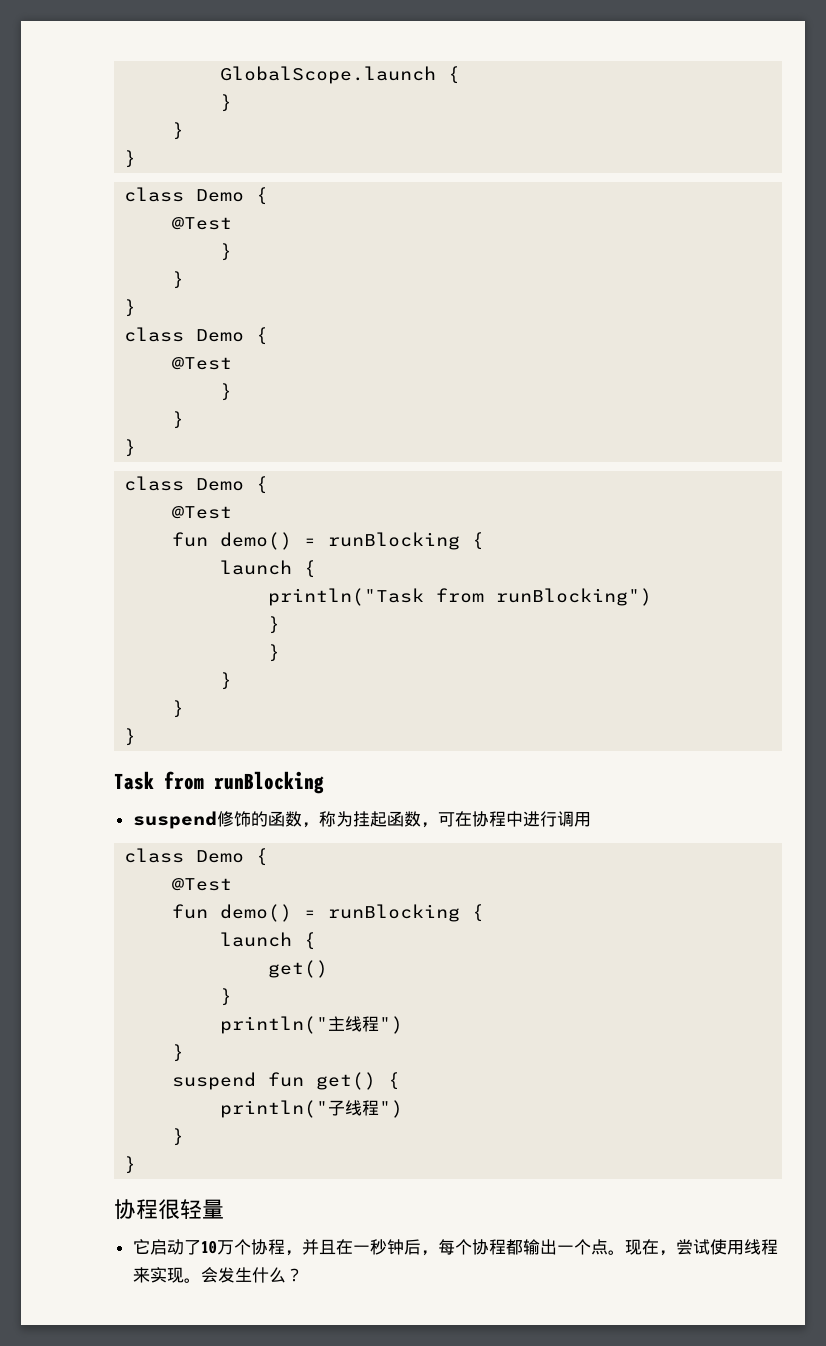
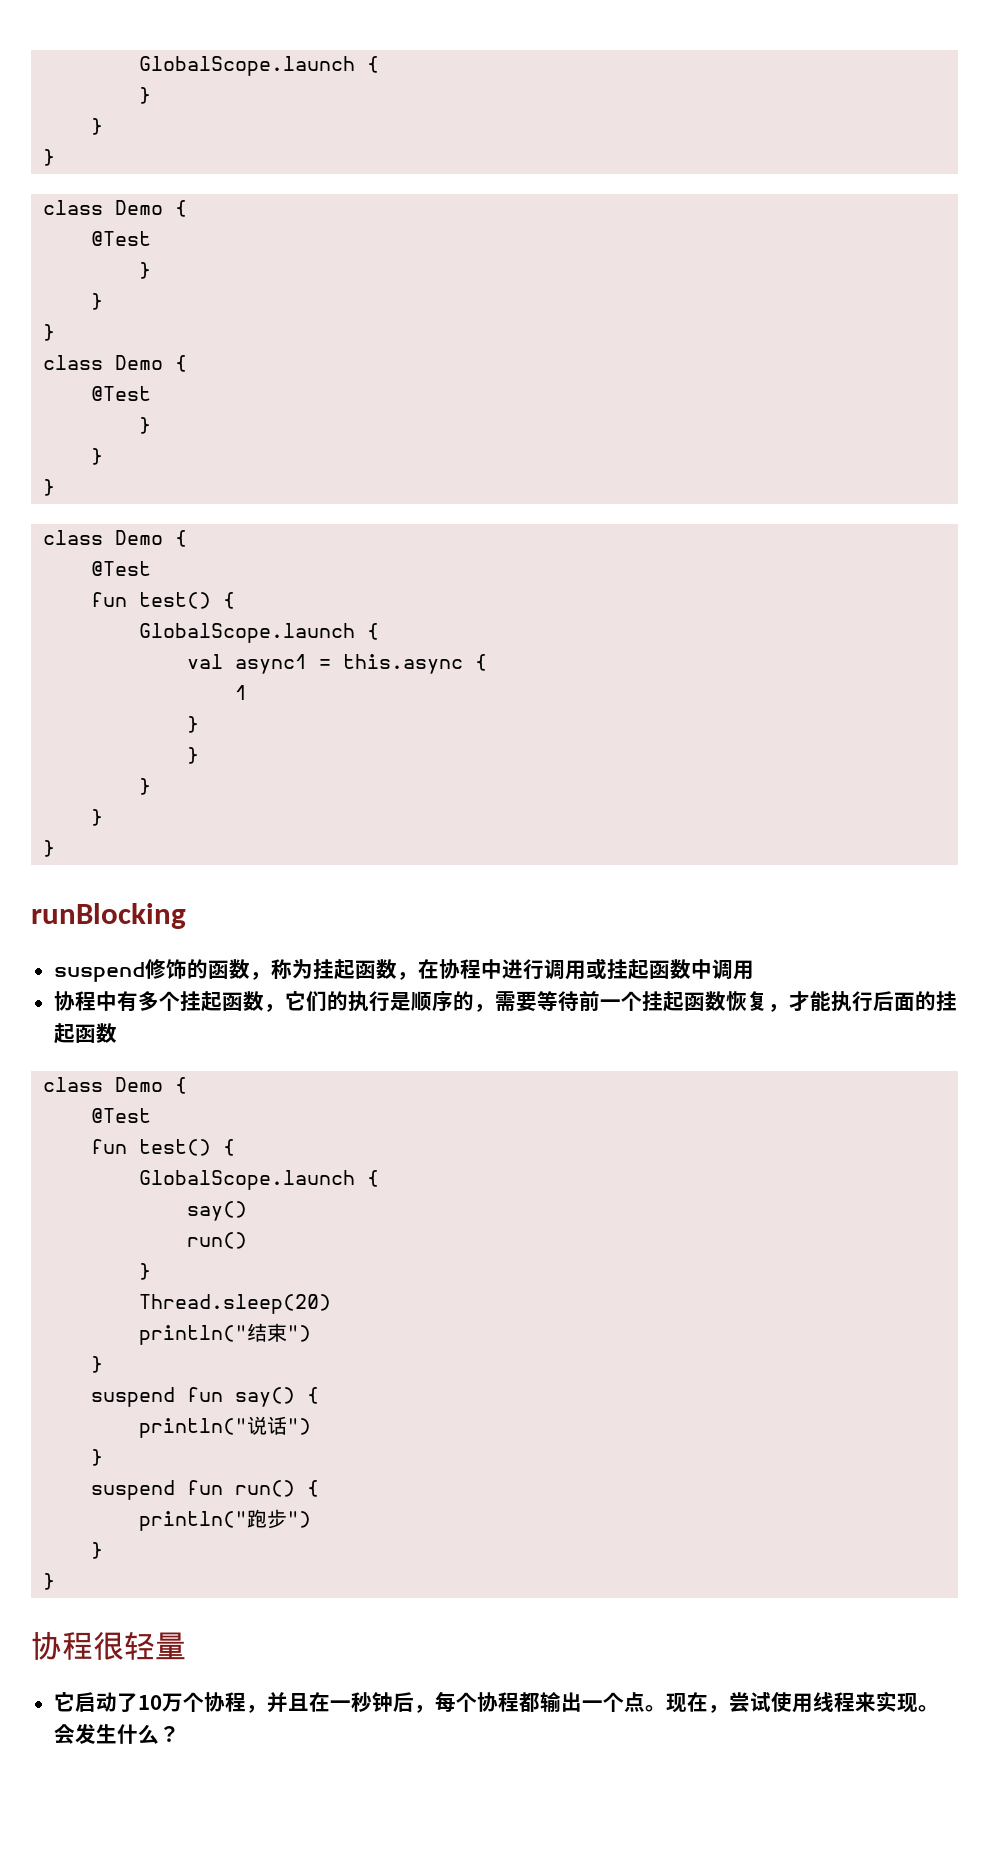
[220,532,485,550] [220,560,317,578] [268,588,653,606] demo() = runBlocking { // launch { // println("Task from runBlocking") -> [139,592,236,609] [139,623,380,643] [187,654,488,674] [235,685,248,700] test() { // GlobalScope.launch { // val async1 = this.async { // 1
[114,771,204,790] Task from -> (56, 848) none
[437,812,455,827] 可 -> (418, 976) none
[124,848,269,866] [172,878,233,891] [172,904,485,922] [220,932,317,950] [268,960,329,978] [220,988,233,1006] [220,1016,404,1034] [172,1044,185,1062] [172,1072,401,1090] [220,1100,380,1118] // class Demo { // @Test // fun demo() = runBlocking { // launch { // get() // } // println("主线程") // } // suspend fun get() { // println("子线程 -> [585,958,754,980] [53,991,957,1012] [53,1023,117,1044] [43,1077,188,1094] [91,1108,152,1123] [91,1139,236,1156] [139,1170,380,1190] [187,1201,248,1221] [187,1232,248,1249] [139,1263,152,1280] [139,1294,332,1314] [139,1323,312,1345] [91,1356,104,1373] [91,1387,320,1407] [139,1416,312,1438] [91,1449,104,1466] [91,1480,320,1500] [139,1509,288,1531] 或挂起函数中调用 // 协程中有多个挂起函数，它们的执行是顺序的，需要等待前一个挂起函数恢复，才能执行后面的挂起函数 // class Demo { // @Test // fun test() { // GlobalScope.launch { // say() // run() // } // Thread.sleep(20) // println("结束") // } // suspend fun say() { // println("说话") // } // suspend fun run() { // println("跑步

